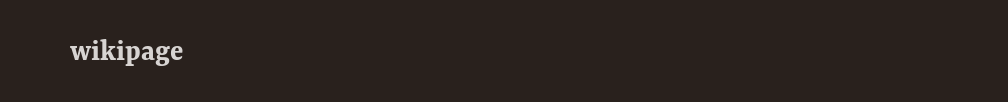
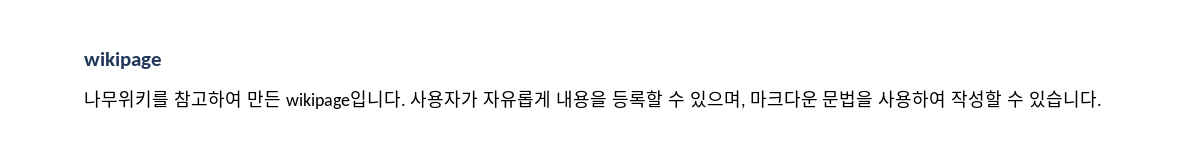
(183, 52) none -> [84,90,1102,109] // 나무위키를 참고하여 만든 wikipage입니다. 사용자가 자유롭게 내용을 등록할 수 있으며, 마크다운 문법을 사용하여 작성할 수 있습니다.

